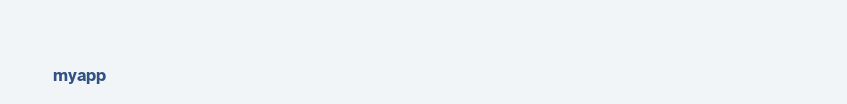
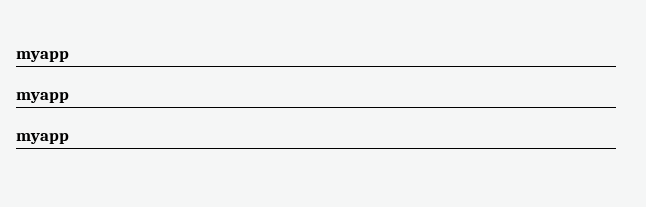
[53,72,106,84] myapp -> [16,51,69,62] [16,92,69,103] [16,133,69,144] myapp // myapp // myapp

